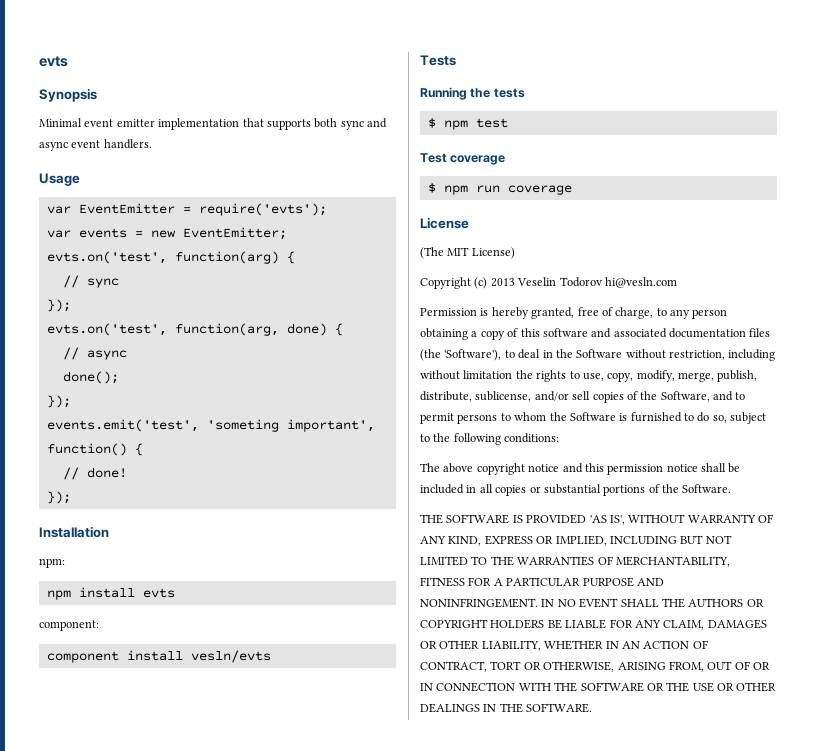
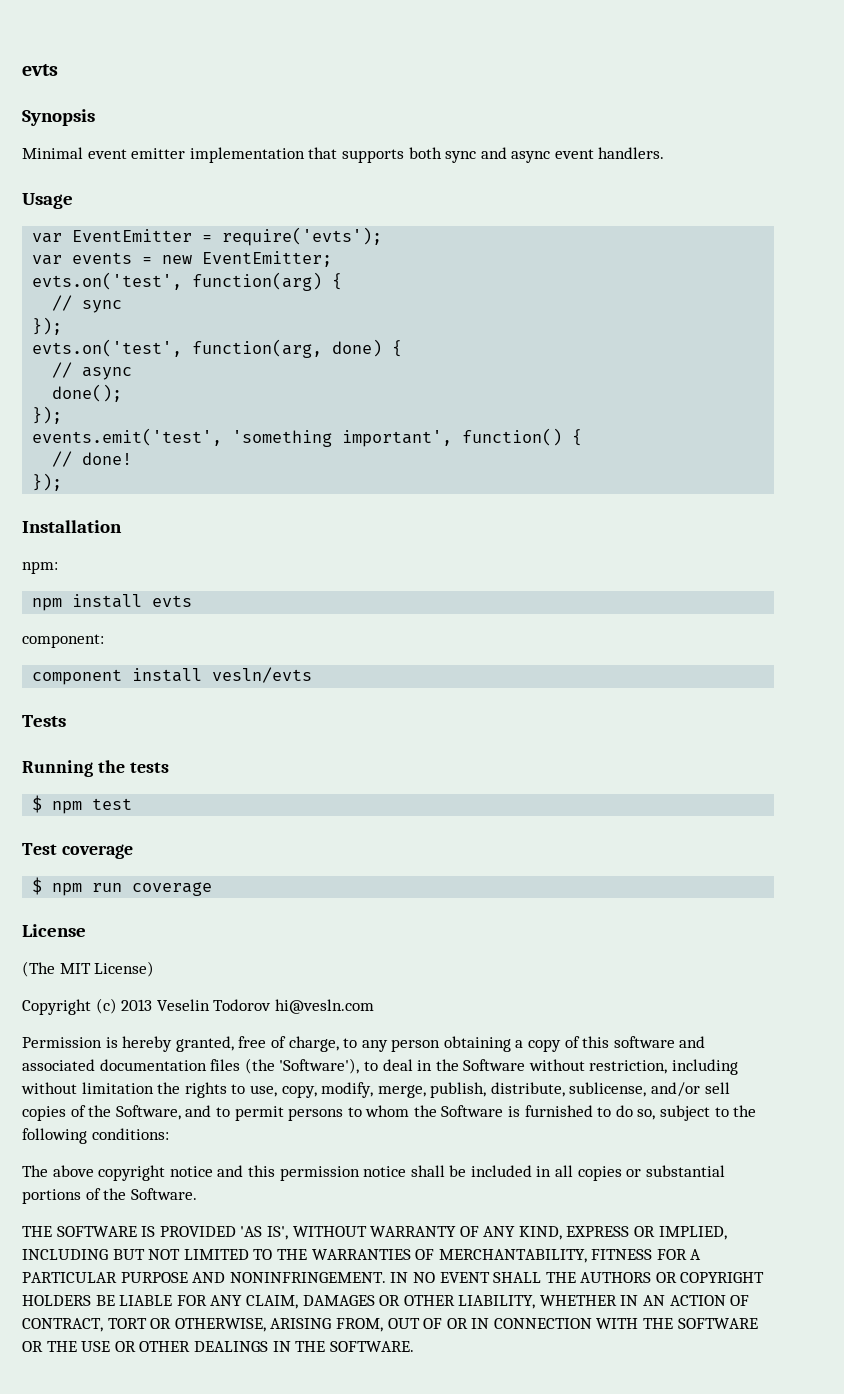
[206,419,279,432] 'someting -> [232,430,333,447] 'something

